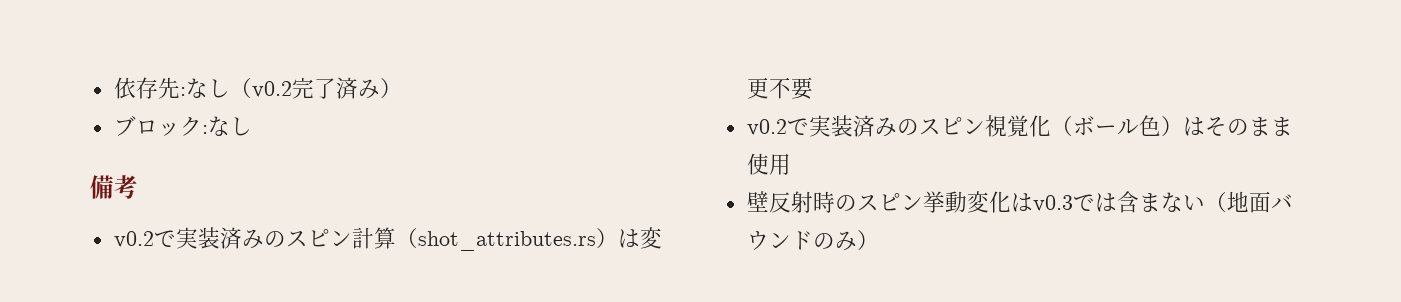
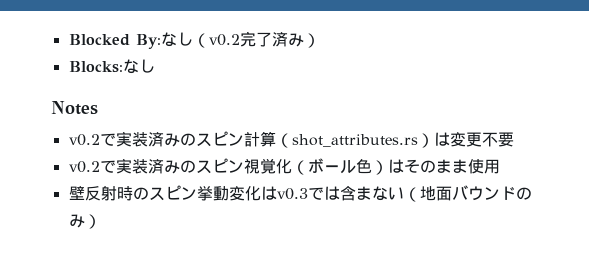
[113,77,186,99] 依存先: -> [68,34,161,49] Blocked By:
[113,116,208,136] ブロック: -> [68,61,123,73] Blocks:
[90,175,138,199] 備考 -> [51,101,98,115] Notes

